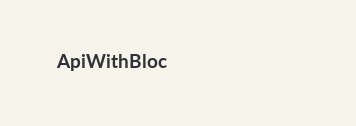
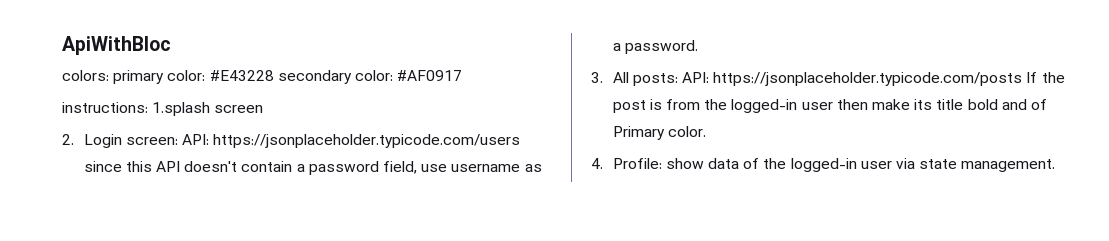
(167, 62) none -> [62,70,463,84] [62,102,264,116] [62,134,521,148] [83,161,542,175] [612,40,698,54] [591,72,1065,86] [612,99,1047,113] [612,126,706,140] [591,158,1056,172] // colors: primary color: #E43228 secondary color: #AF0917 // instructions: 1.splash screen // 2. Login screen: API: https://jsonplaceholder.typicode.com/users since this API doesn't contain a password field, use username as a password. // 3. All posts: API: https://jsonplaceholder.typicode.com/posts If the post is from the logged-in user then make its title bold and of Primary color. // 4. Profile: show data of the logged-in user via state management.

